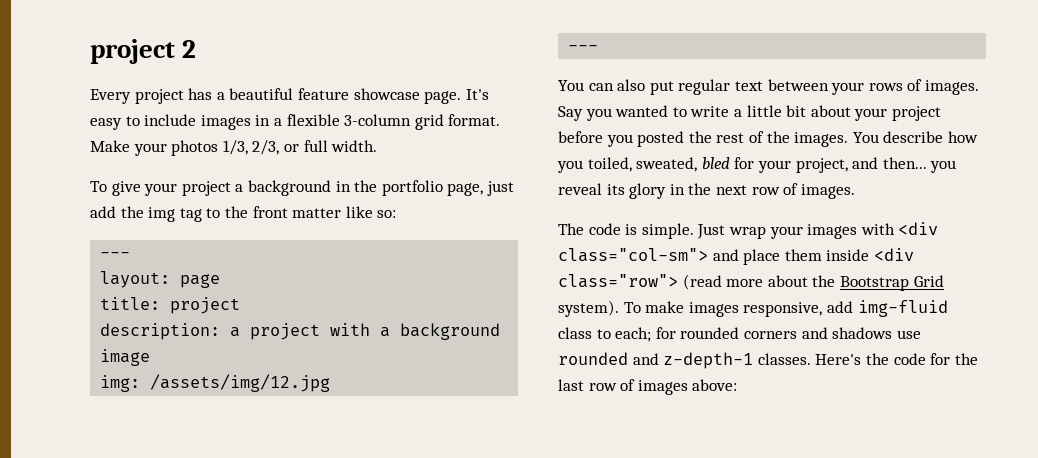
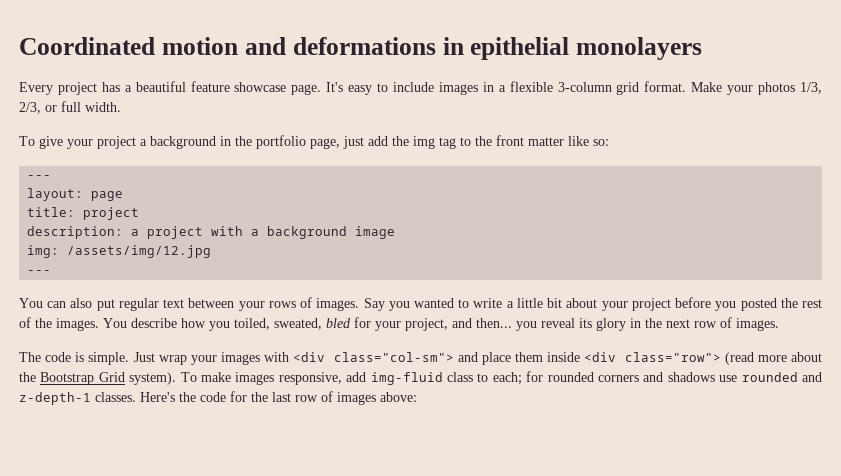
[90,39,197,64] project 2 -> [19,37,703,60] Coordinated motion and deformations in epithelial monolayers

